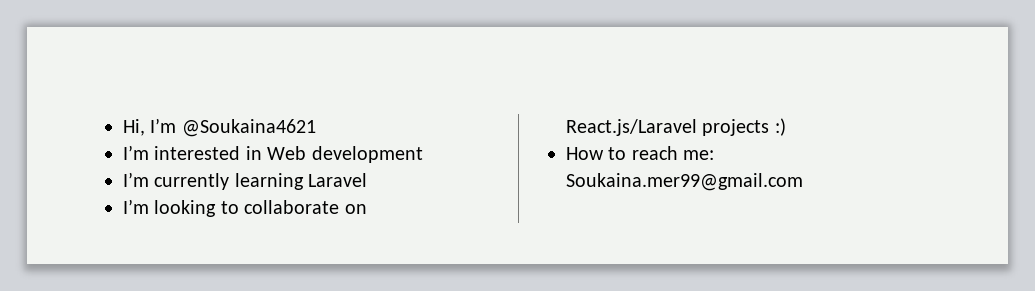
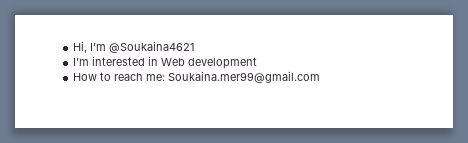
[123,172,368,190] [123,199,367,217] [566,118,786,136] // I’m currently learning Laravel // I’m looking to collaborate on React.js/Laravel projects :) -> (258, 63) none

